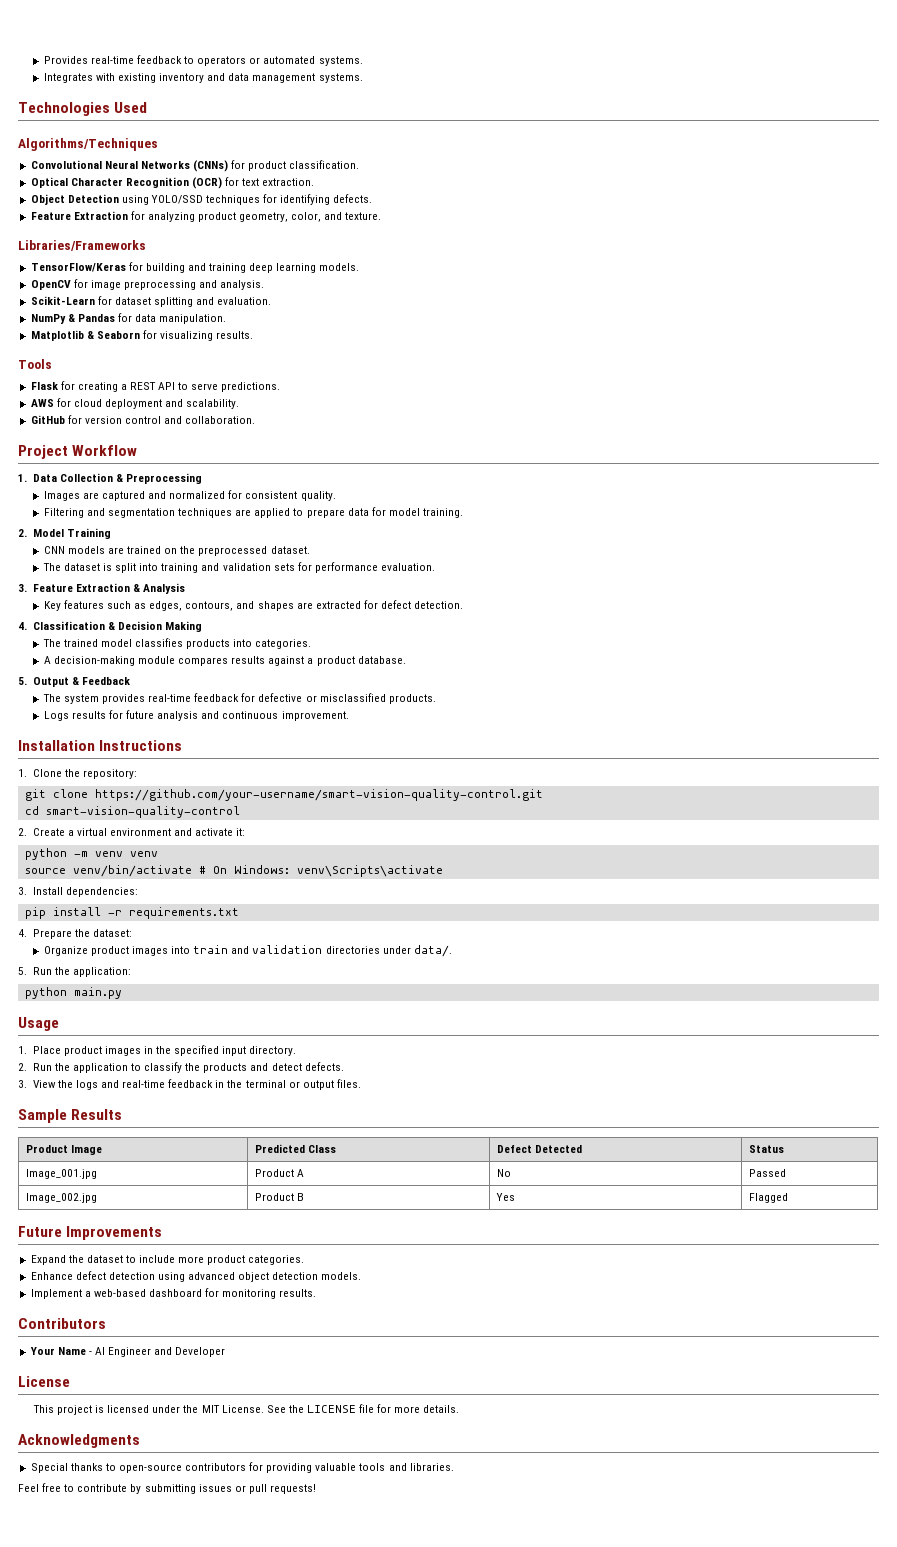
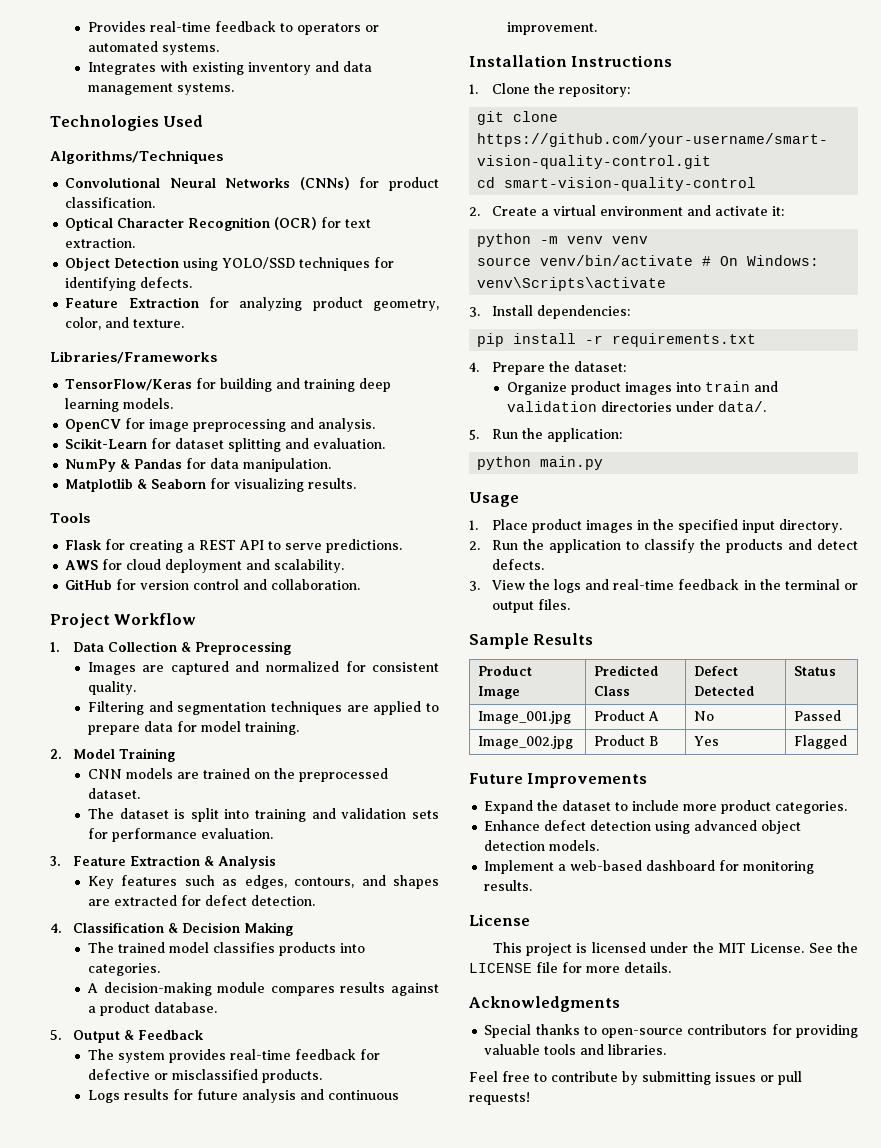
[18,1318,106,1329] [29,1347,226,1357] // Contributors // Your Name - AI Engineer and Developer -> (533, 885) none

